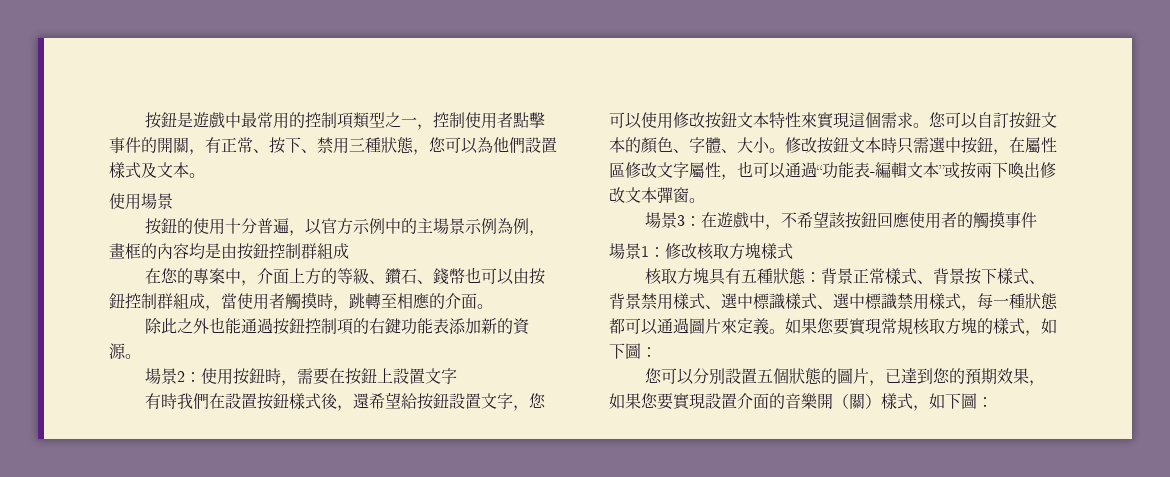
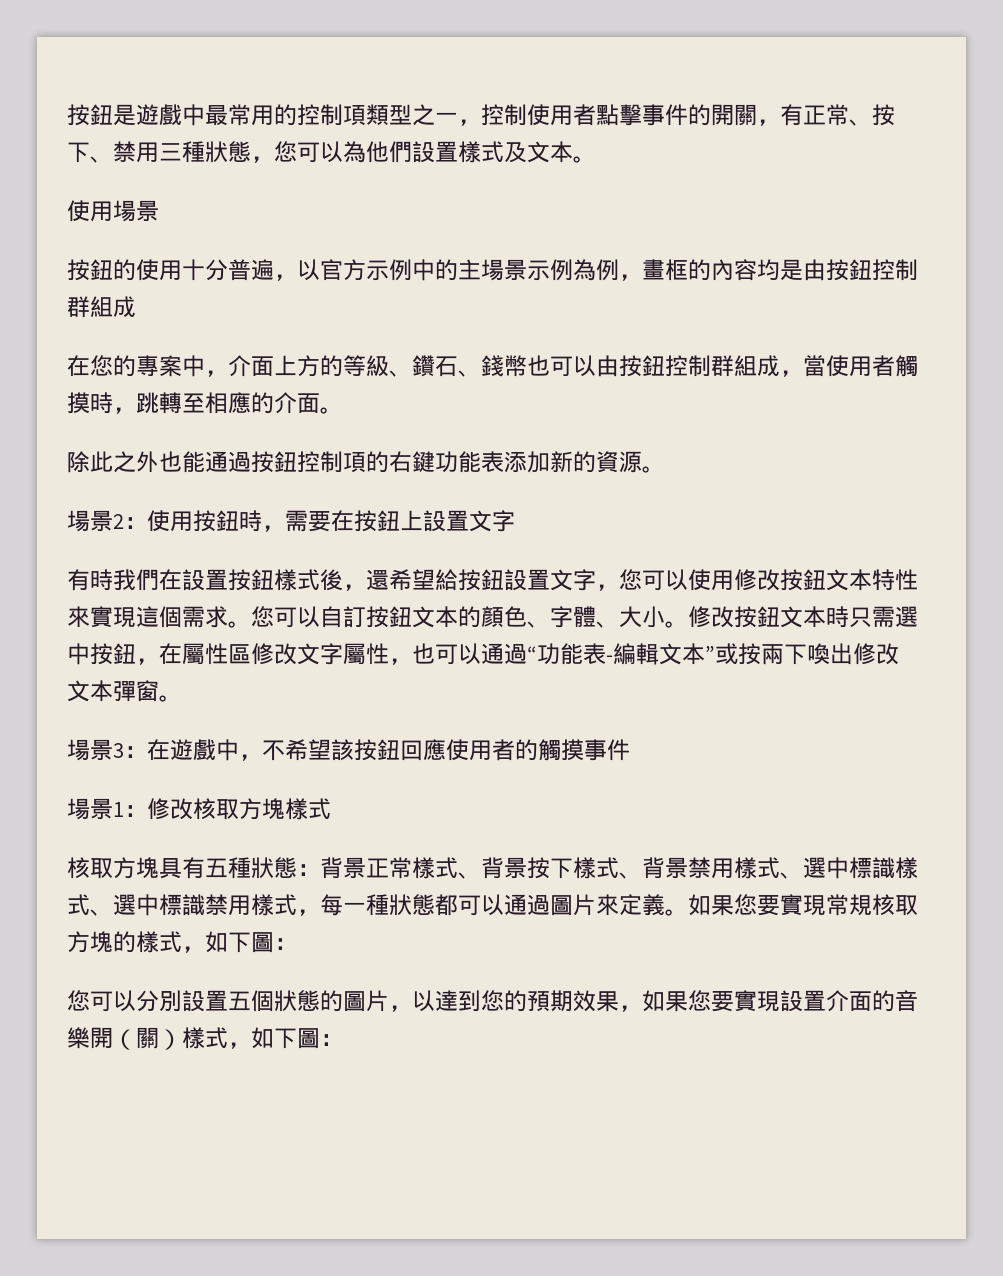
[885,368,902,383] 已 -> [412,990,435,1012] 以

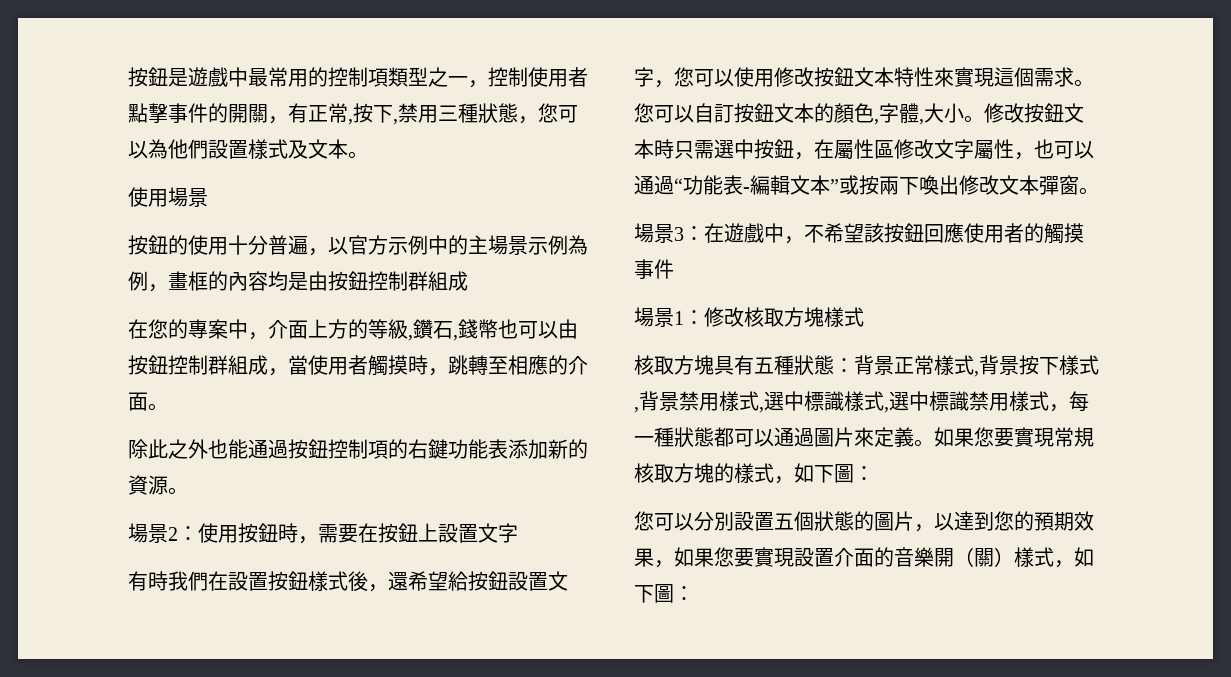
[849,104,895,126] [67,142,113,163] 、按下、 -> [348,103,398,125] ,按下,
[389,355,481,377] 、鑽石、 -> [408,319,458,341] ,鑽石,
[527,606,619,628] 、字體、 -> [874,103,924,125] ,字體,
[458,872,481,879] 、 -> [974,371,979,377] ,
[619,872,642,879] 、 -> [634,407,639,413] ,
[780,872,803,879] 、 -> [759,407,764,413] ,
[90,909,113,916] 、 -> [884,407,889,413] ,

